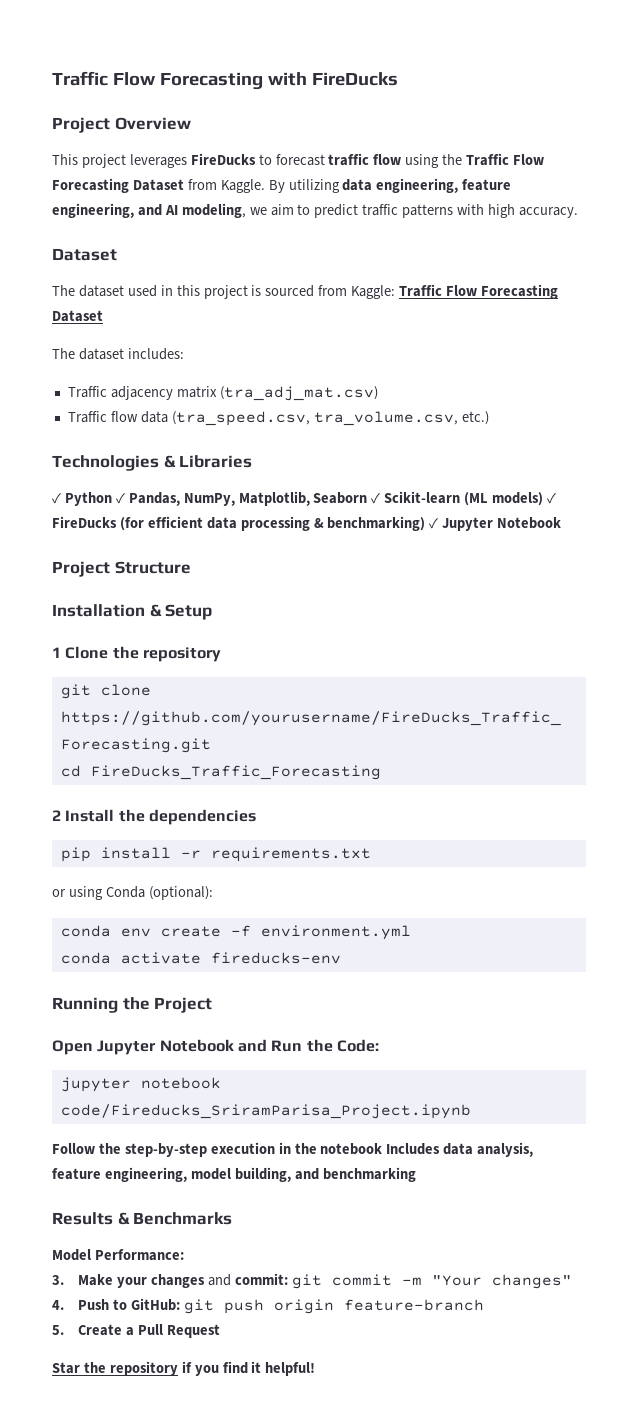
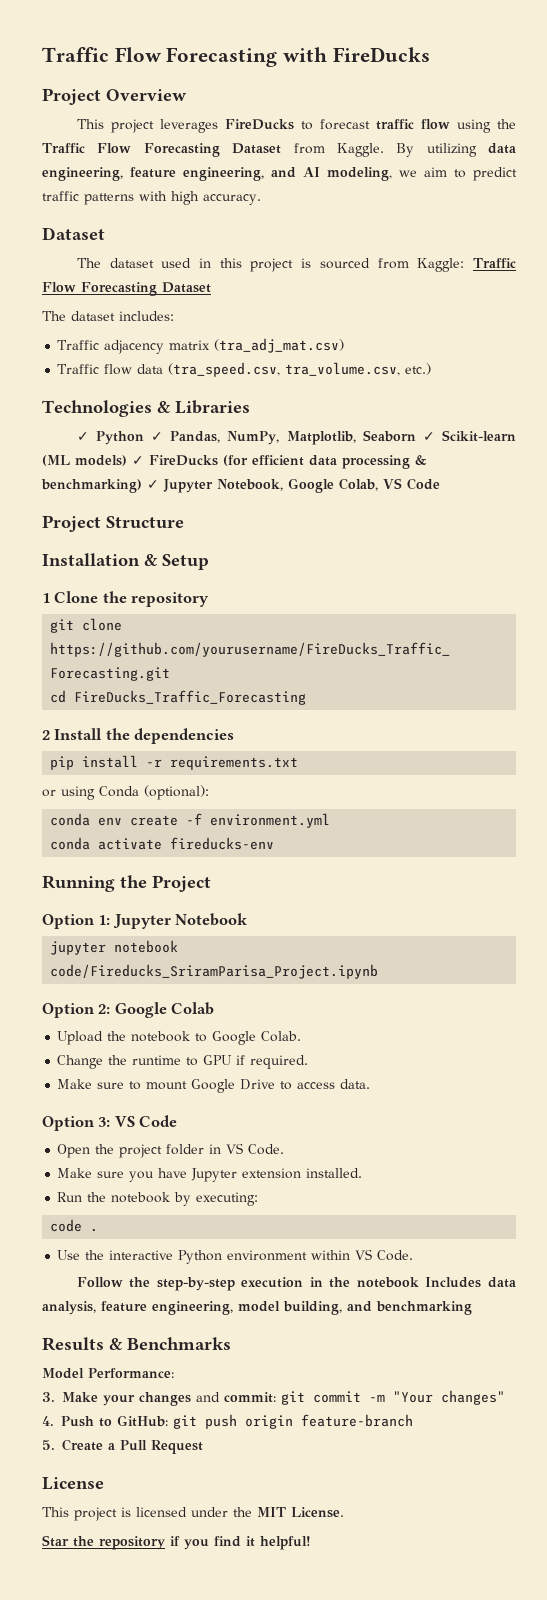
[497,517,562,529] Notebook -> [217,478,440,493] Notebook, Google Colab, VS Code
[52,1039,379,1055] Open Jupyter Notebook and Run the Code: -> [42,913,248,929] Option 1: Jupyter Notebook
(471, 1111) none -> [42,1002,215,1018] [57,1031,302,1045] [57,1055,309,1069] [57,1079,371,1093] [42,1115,178,1131] [57,1143,285,1158] [57,1168,363,1182] [57,1192,259,1206] [50,1219,99,1232] [57,1249,414,1264] // Option 2: Google Colab // Upload the notebook to Google Colab. // Change the runtime to GPU if required. // Make sure to mount Google Drive to access data. // Option 3: VS Code // Open the project folder in VS Code. // Make sure you have Jupyter extension installed. // Run the notebook by executing: // code . // Use the interactive Python environment within VS Code.
(221, 1331) none -> [42,1477,104,1490] [42,1507,344,1521] // License // This project is licensed under the MIT License.

